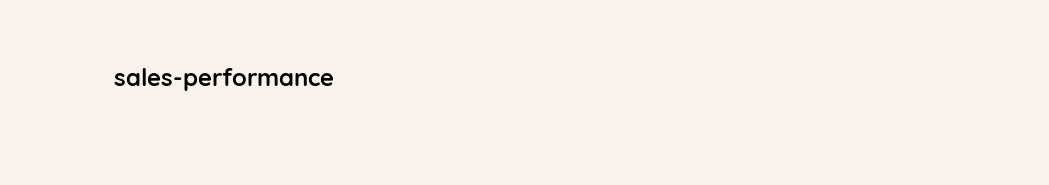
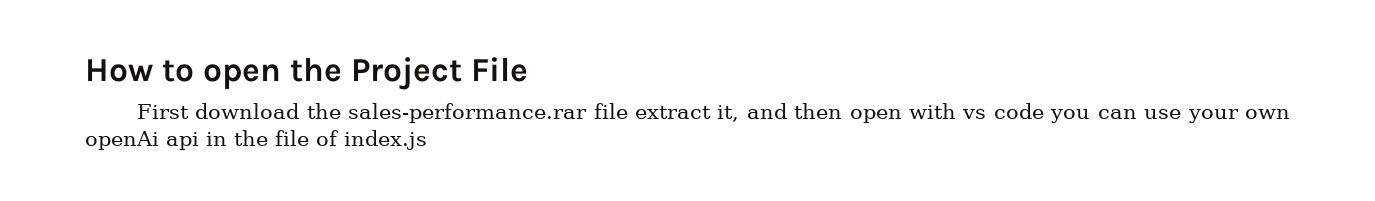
[114,68,334,91] sales-performance -> [85,57,529,90] [136,103,1290,123] [85,130,427,150] How to open the Project File // First download the sales-performance.rar file extract it, and then open with vs code you can use your own openAi api in the file of index.js

